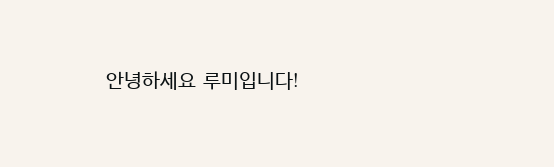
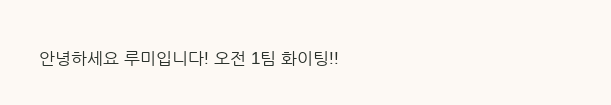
(299, 81) none -> [214,51,339,66] 오전 1팀 화이팅!!

